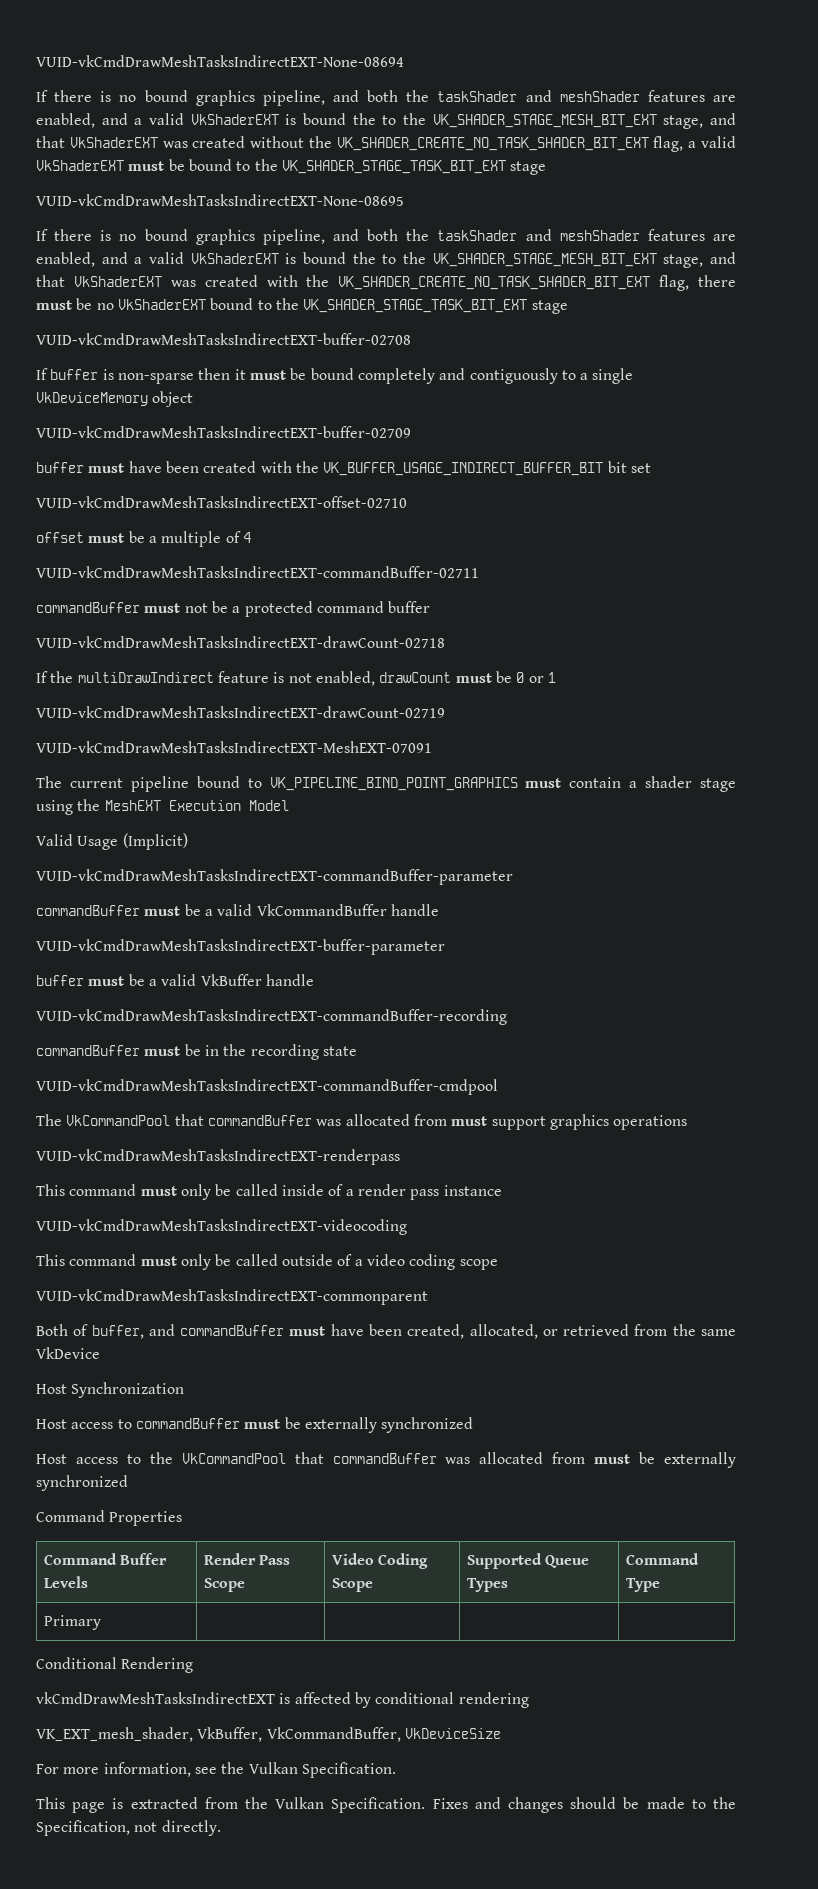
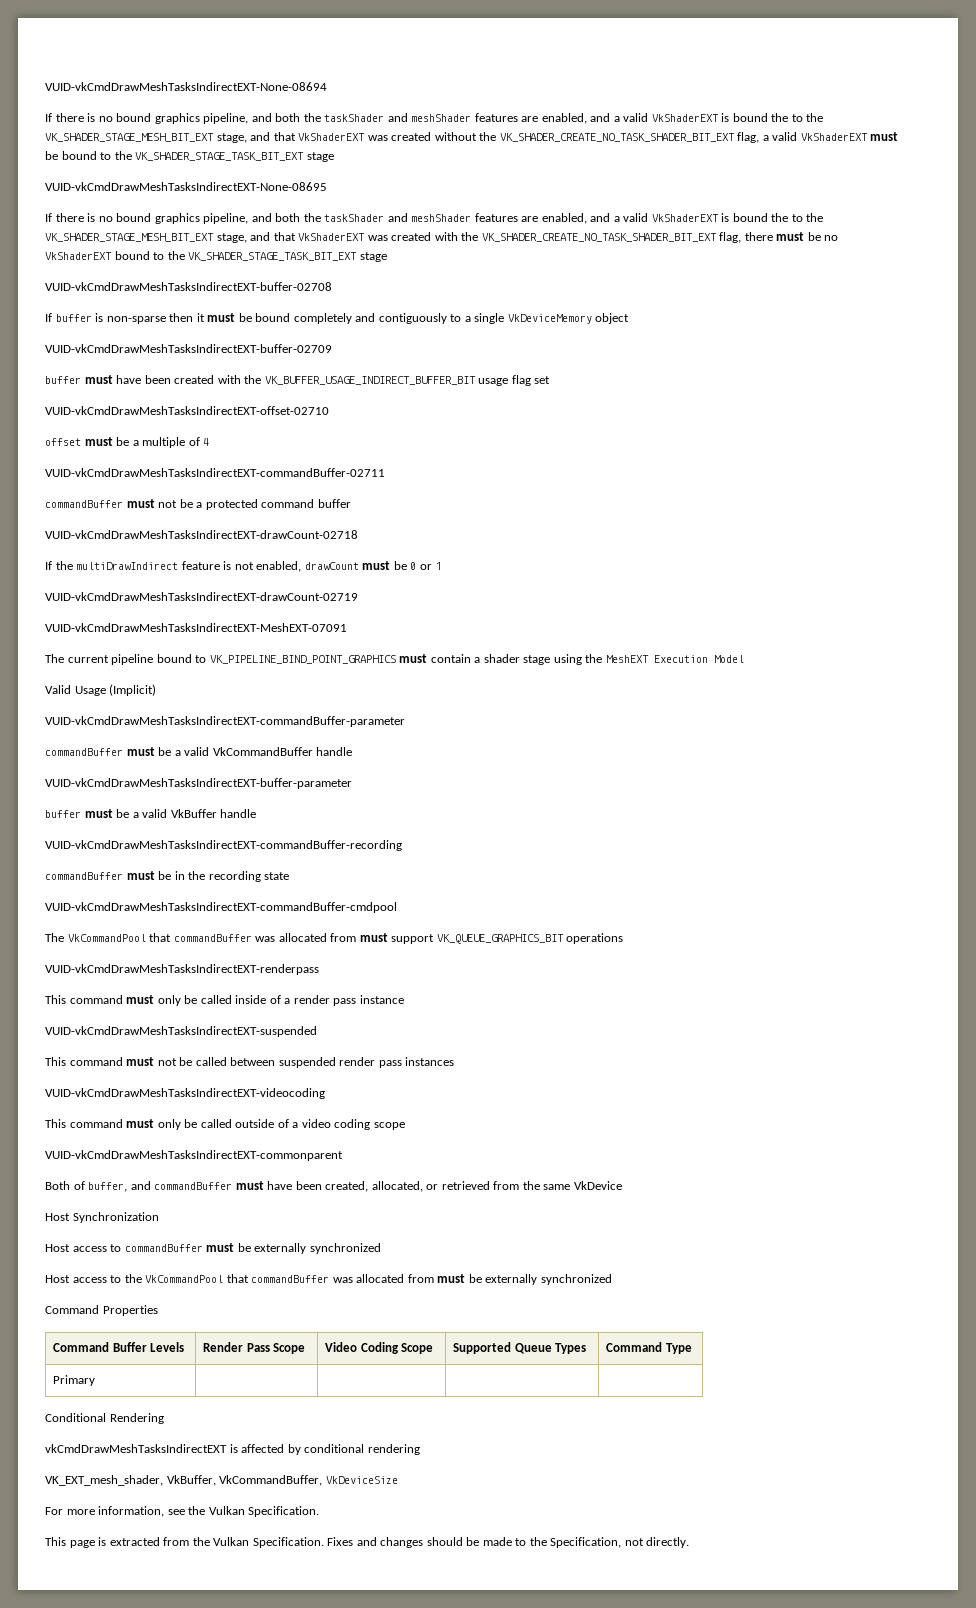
[607,461,627,473] bit -> [478,375,531,386] usage flag
[549,1114,609,1130] graphics -> [436,934,564,944] VK_QUEUE_GRAPHICS_BIT
(502, 1190) none -> [45,1026,317,1037] [45,1057,455,1068] // VUID-vkCmdDrawMeshTasksIndirectEXT-suspended // This command must not be called between suspended render pass instances

